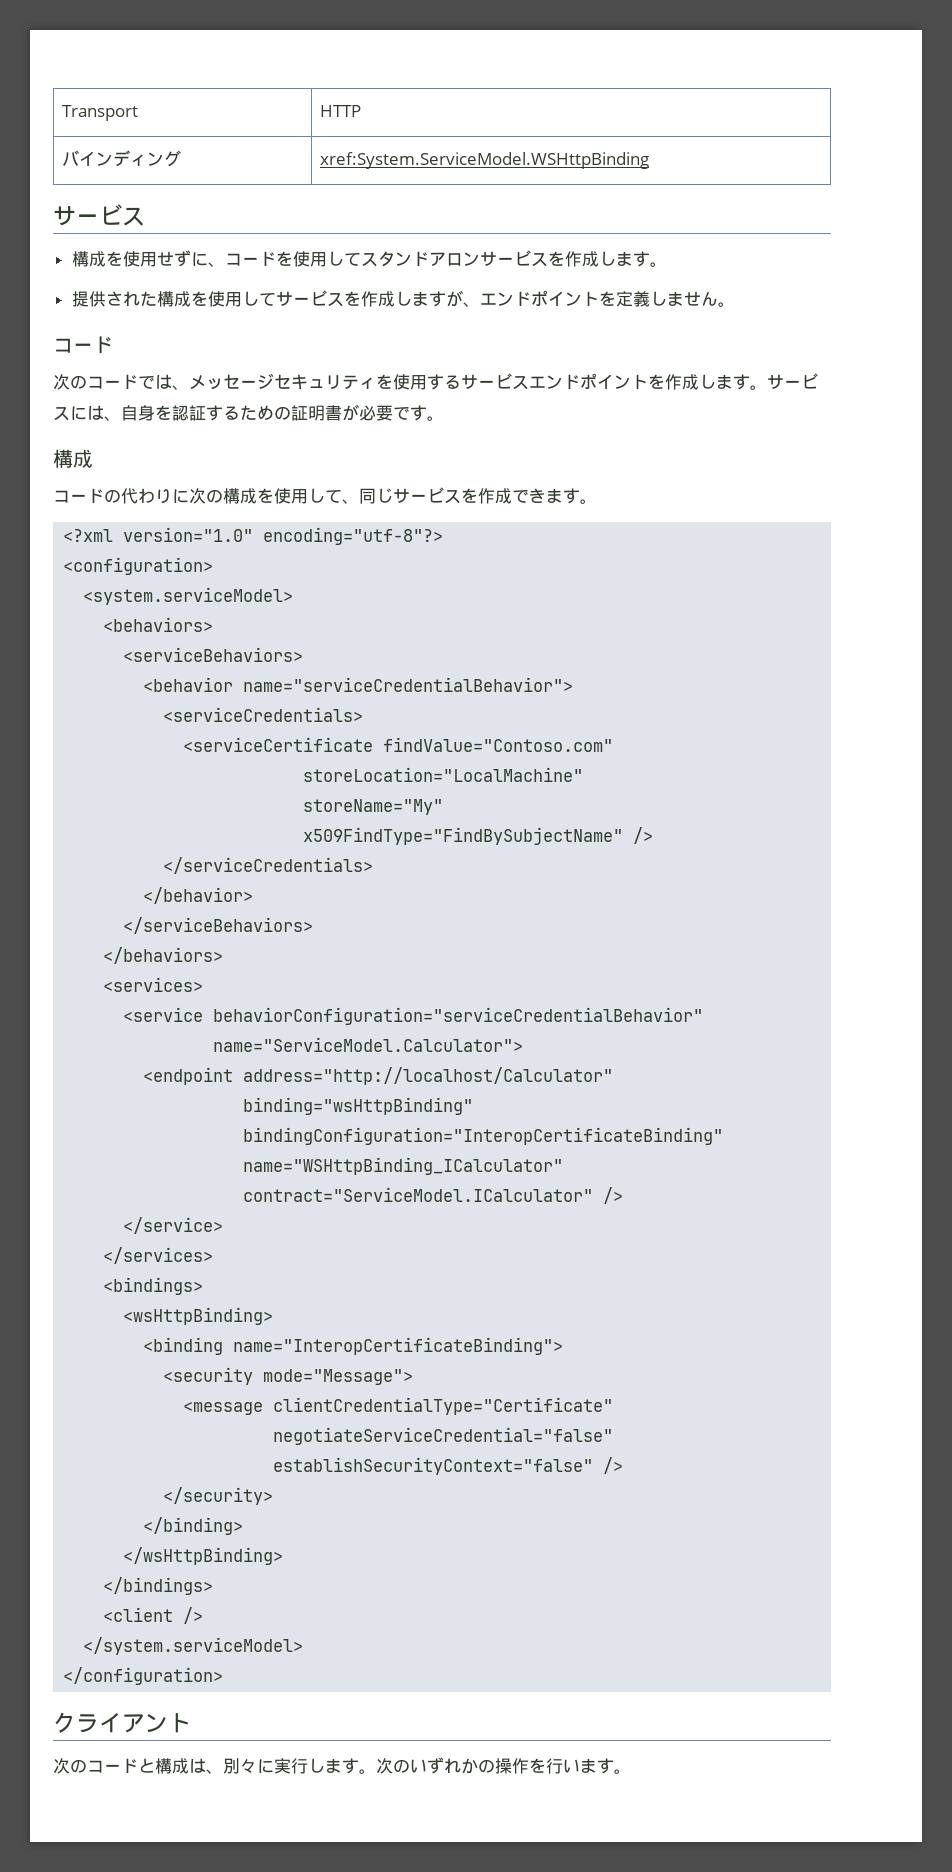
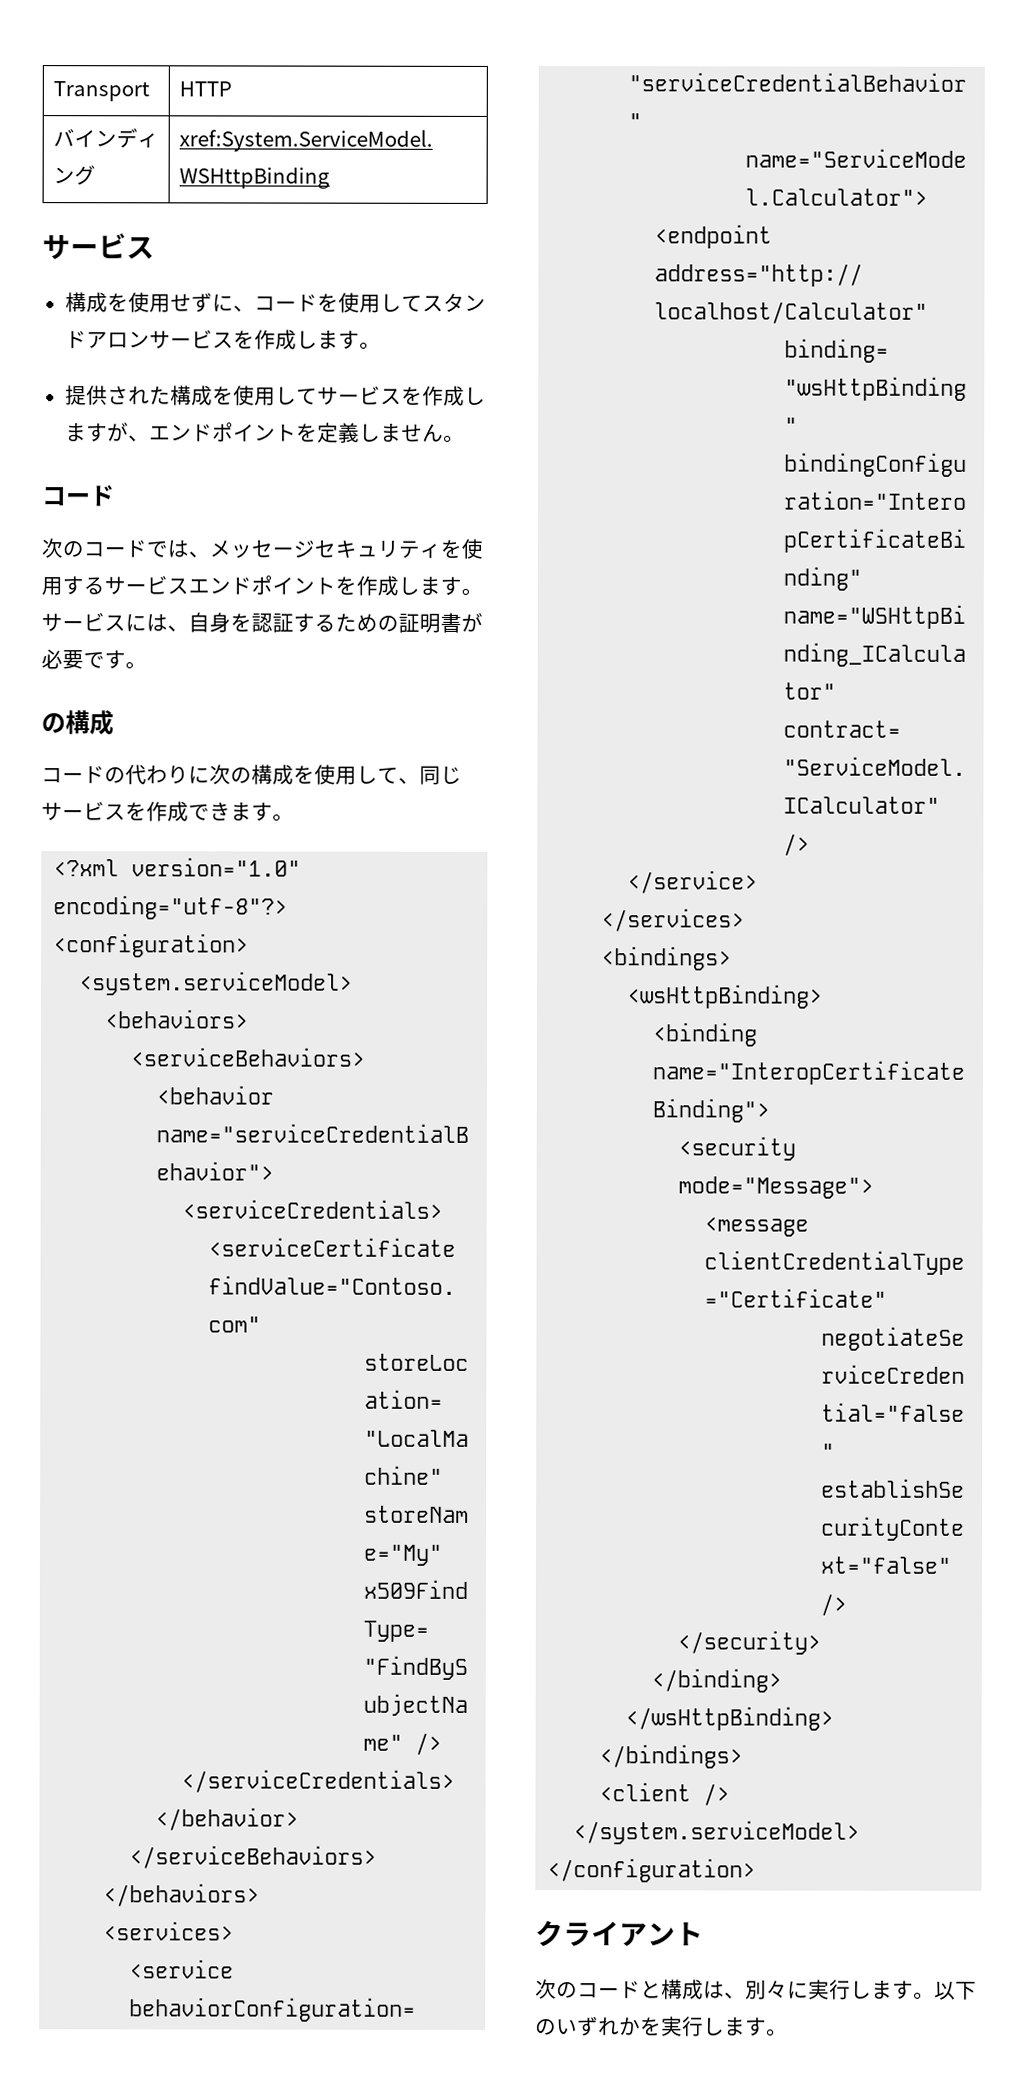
(444, 418) none -> [41,713,66,734] の
[376,1758,393,1774] 次 -> [934,1981,977,2000] 以下
[478,1758,580,1774] の操作を行い -> [640,2016,725,2037] を実行し

